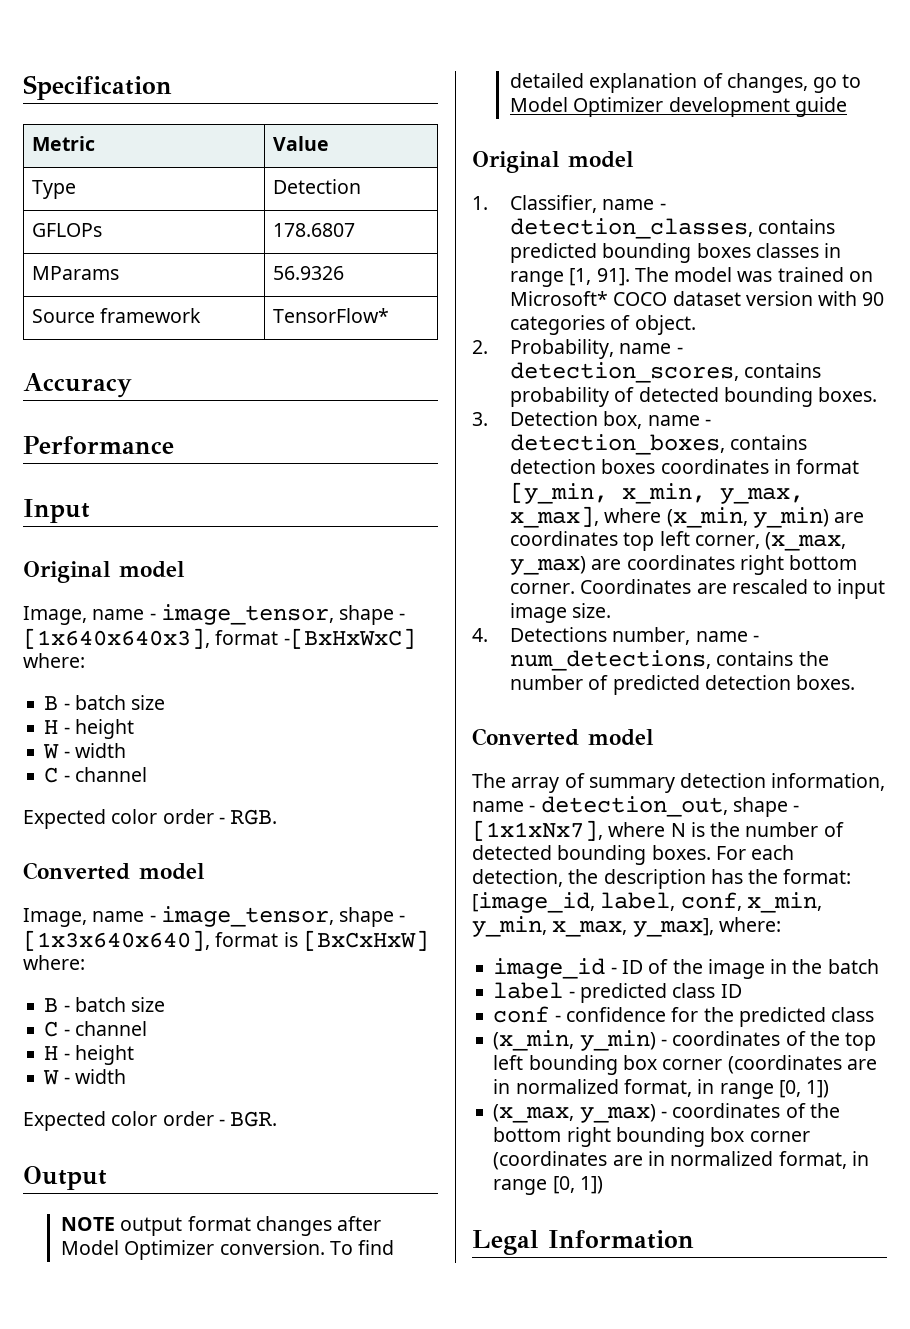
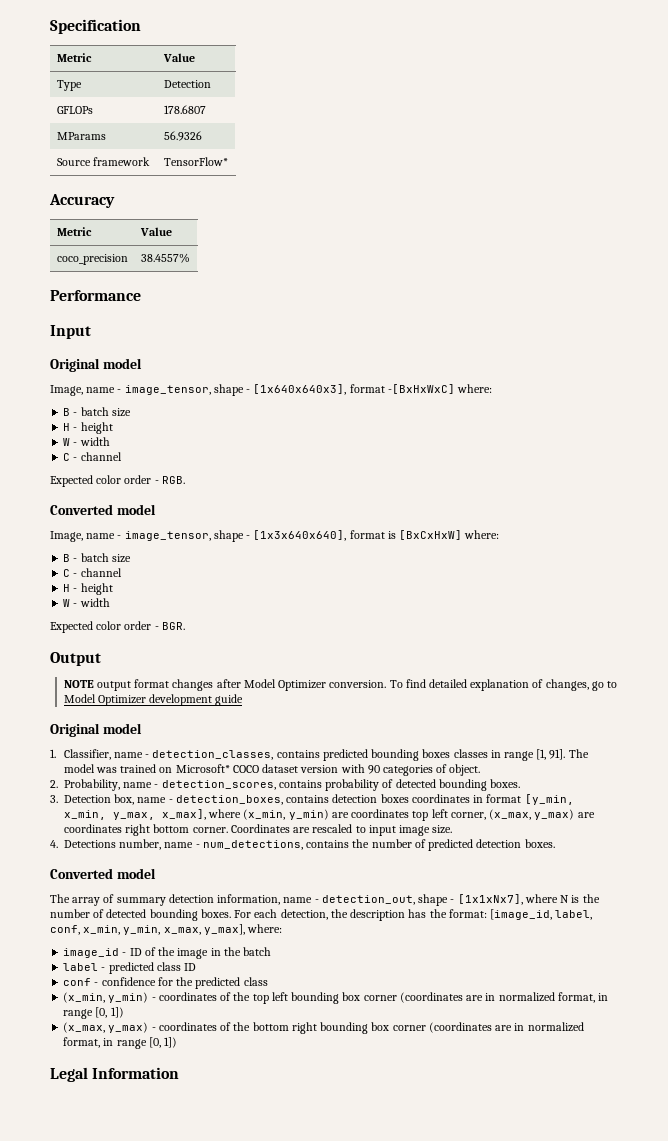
(132, 385) none -> [56,227,92,236] [139,227,172,236] [56,254,128,265] [140,253,190,263] // Metric | Value // coco_precision | 38.4557%

